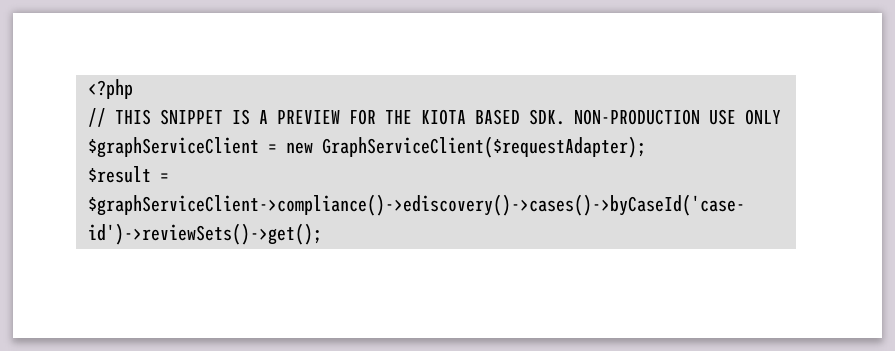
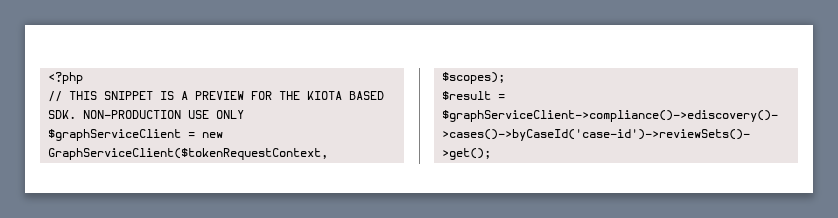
[322,136,647,158] GraphServiceClient($requestAdapter); -> [47,148,328,160] [441,72,505,84] GraphServiceClient($tokenRequestContext, $scopes);

